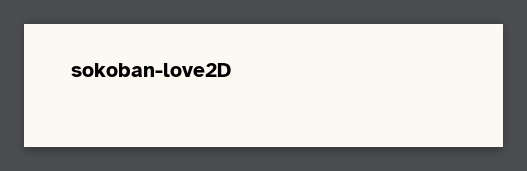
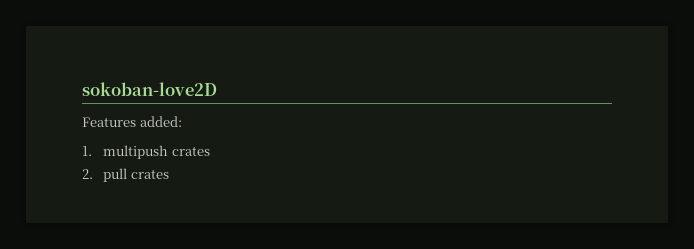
(231, 70) none -> [82,116,182,127] [82,145,210,159] [82,168,169,182] // Features added: // 1. multipush crates // 2. pull crates

